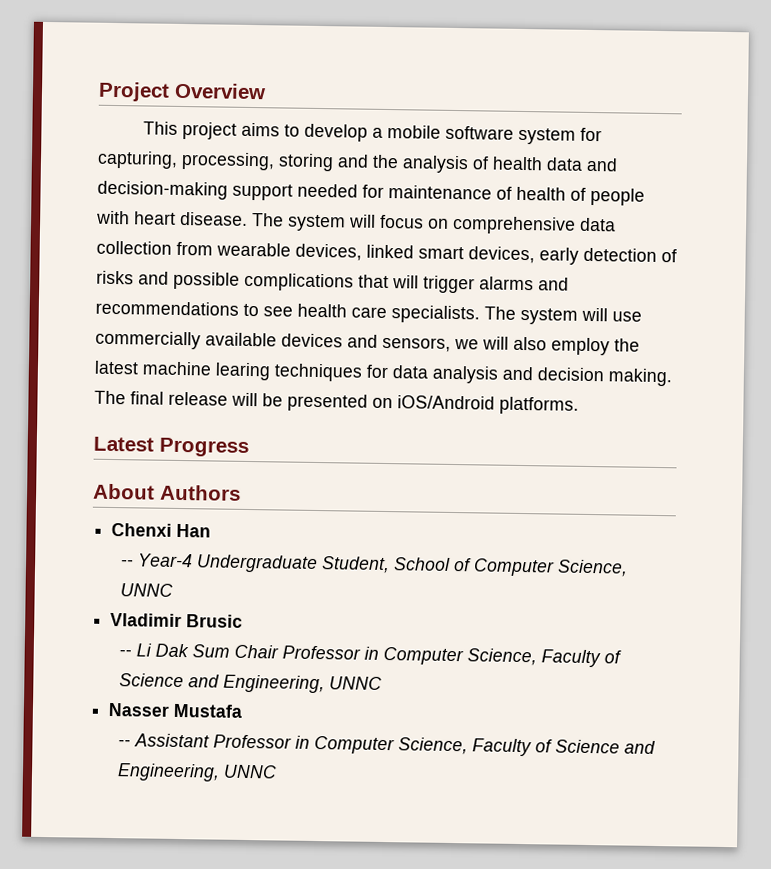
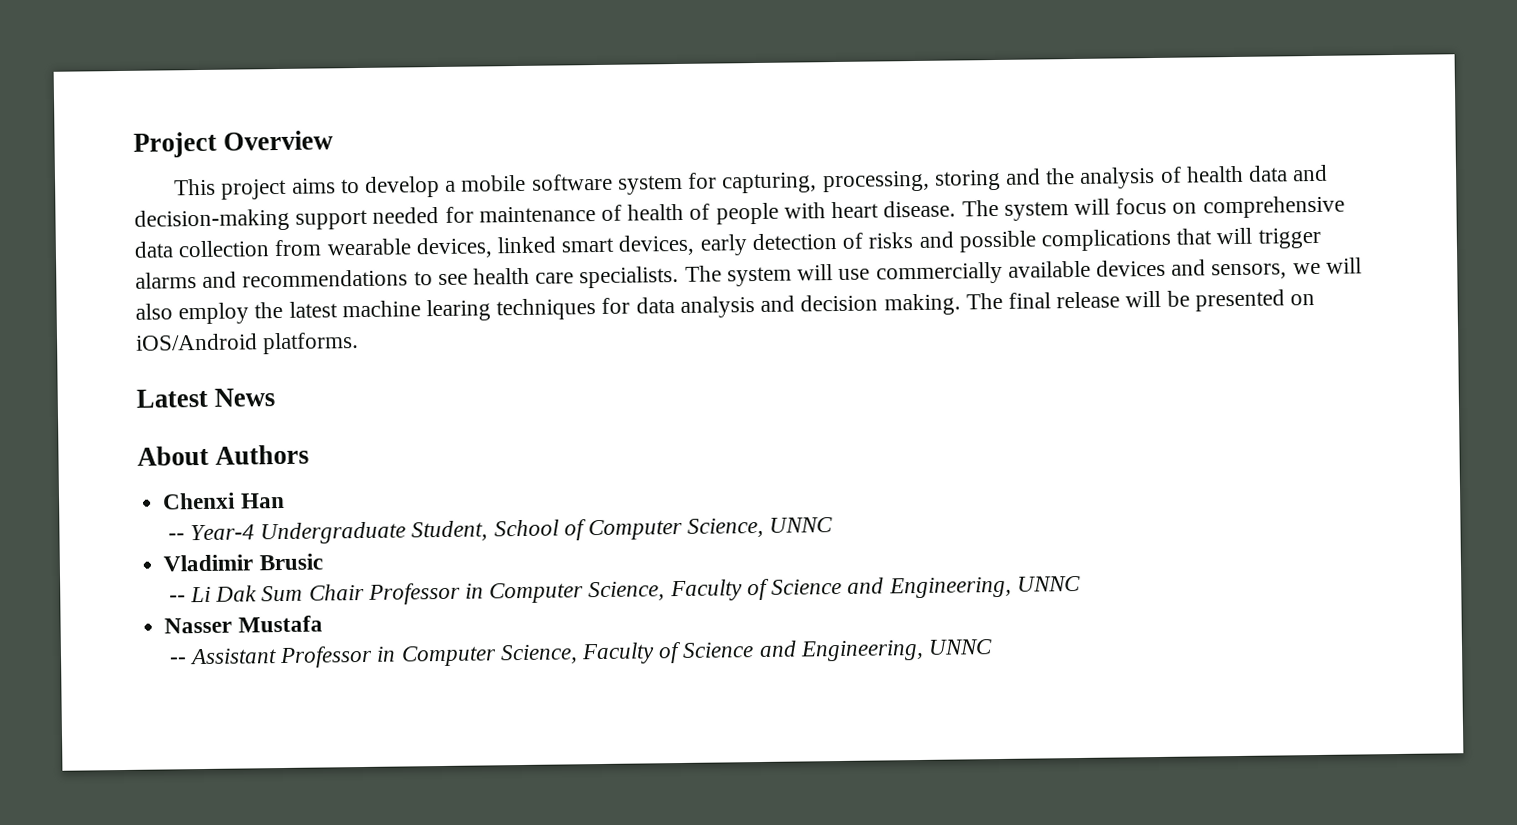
[159,437,249,457] Progress -> [214,388,276,407] News

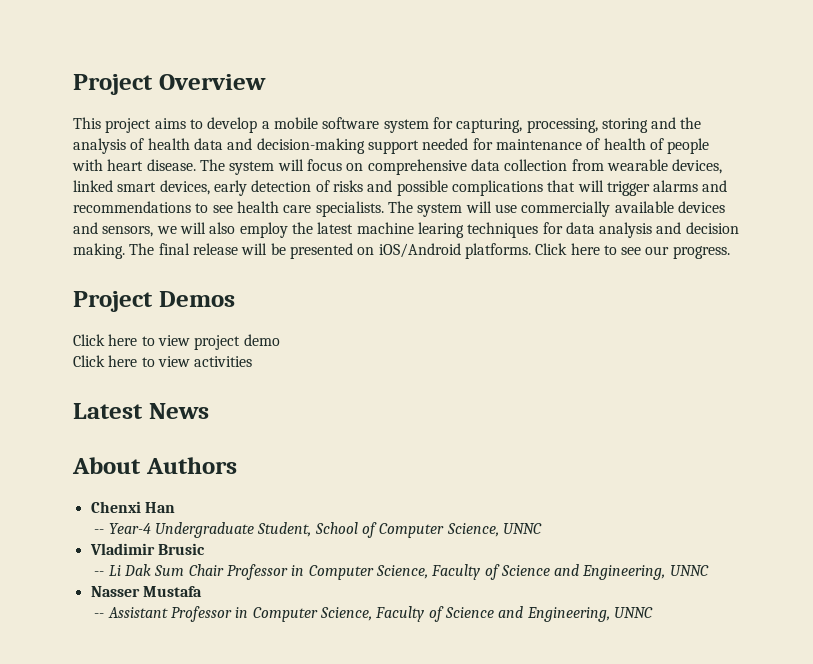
(360, 343) none -> [535,243,730,259] [73,291,235,312] [73,334,280,350] [73,355,253,367] Click here to see our progress. // Project Demos // Click here to view project demo // Click here to view activities

